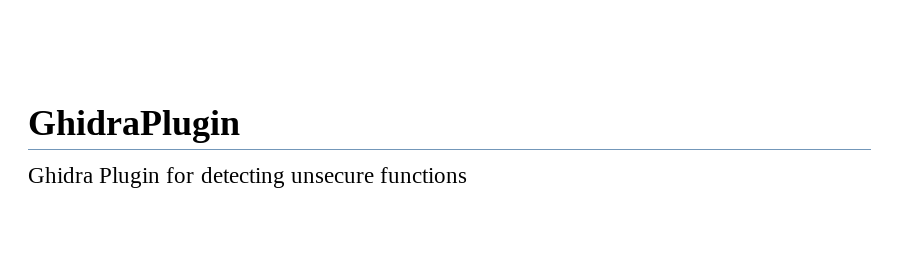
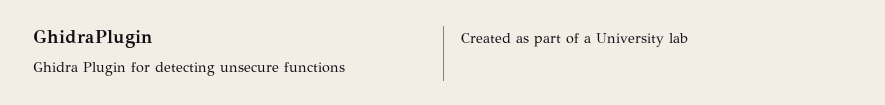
(468, 175) none -> [461,33,688,47] // Created as part of a University lab

